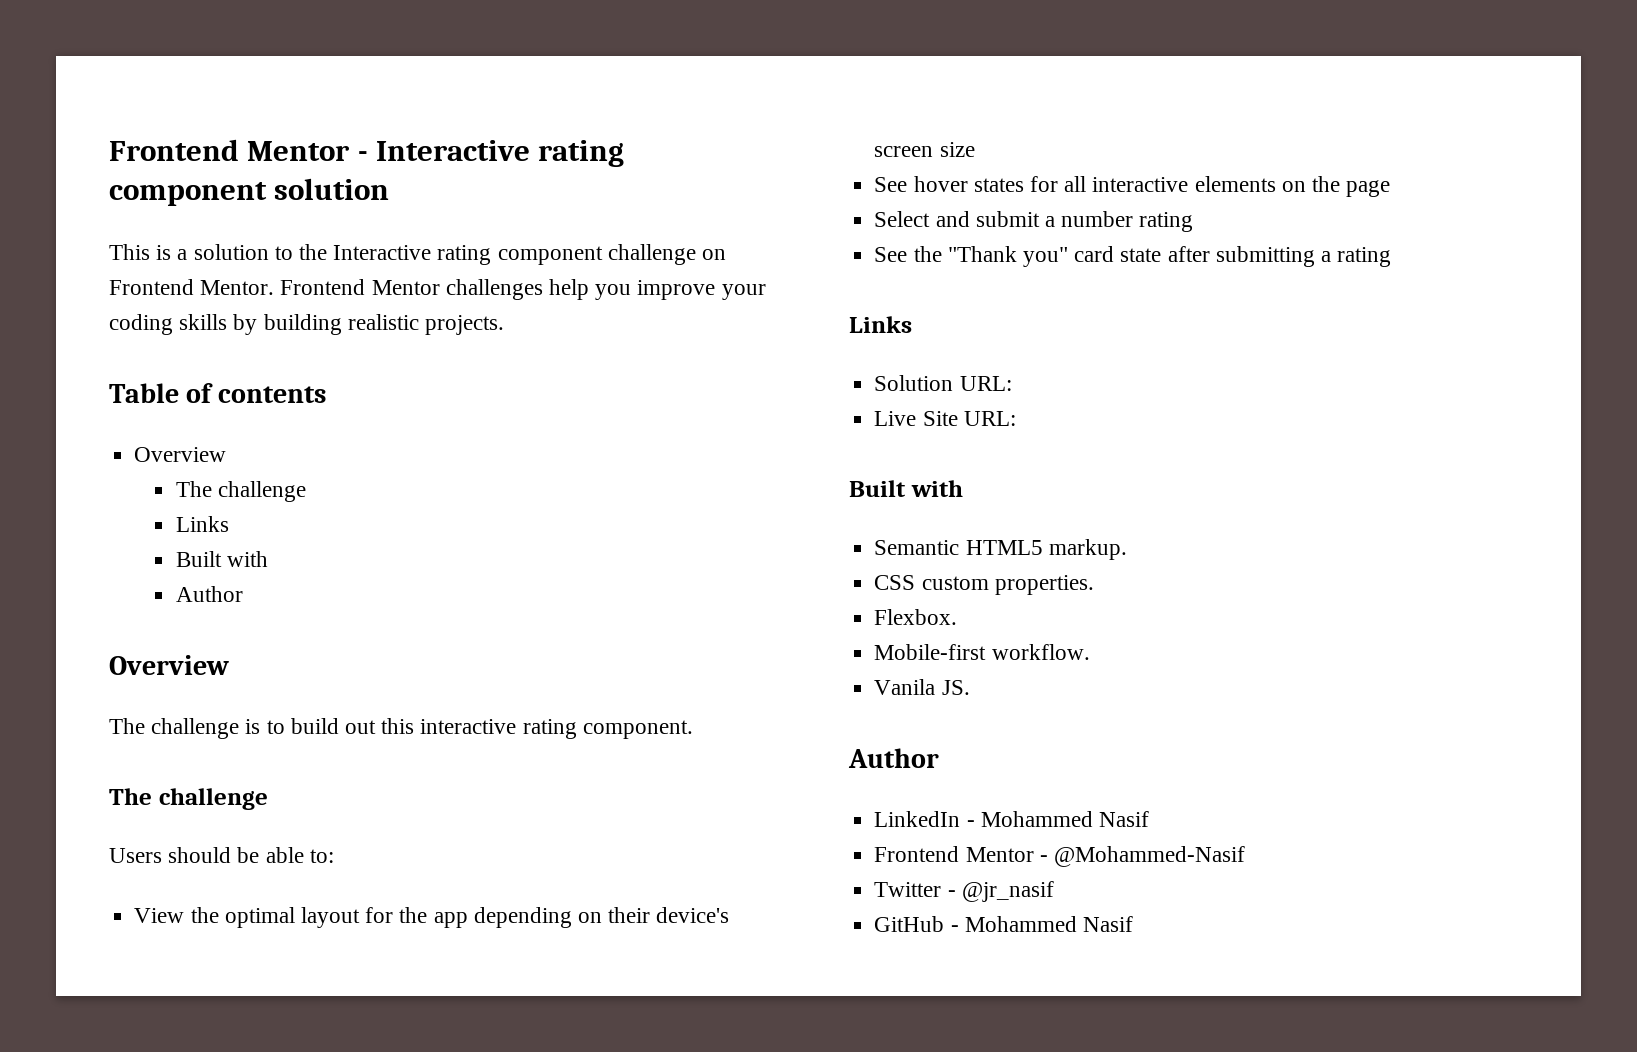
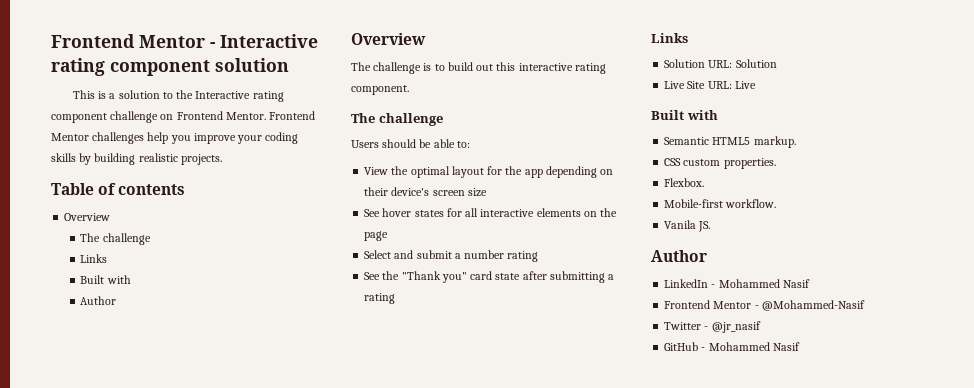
(1012, 383) none -> [735,59,777,68] Solution
(1016, 418) none -> [734,81,756,89] Live

